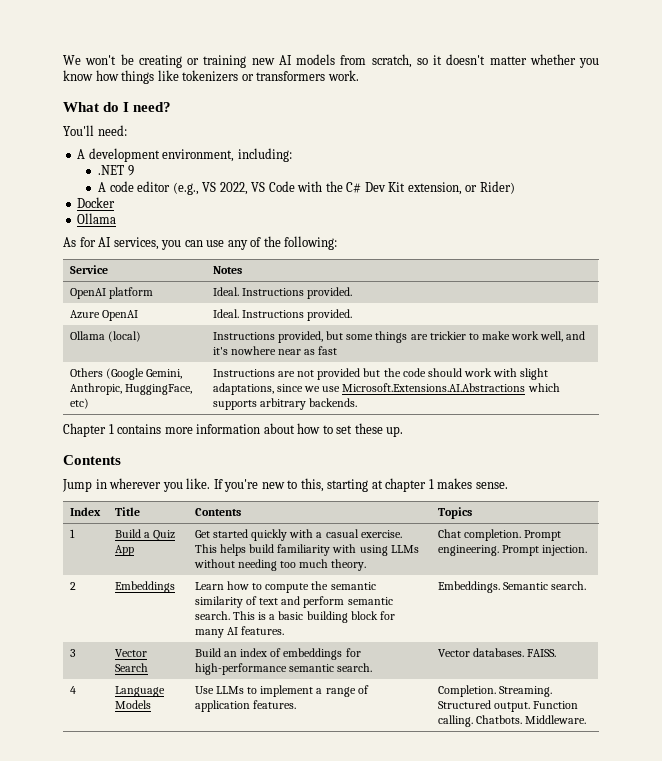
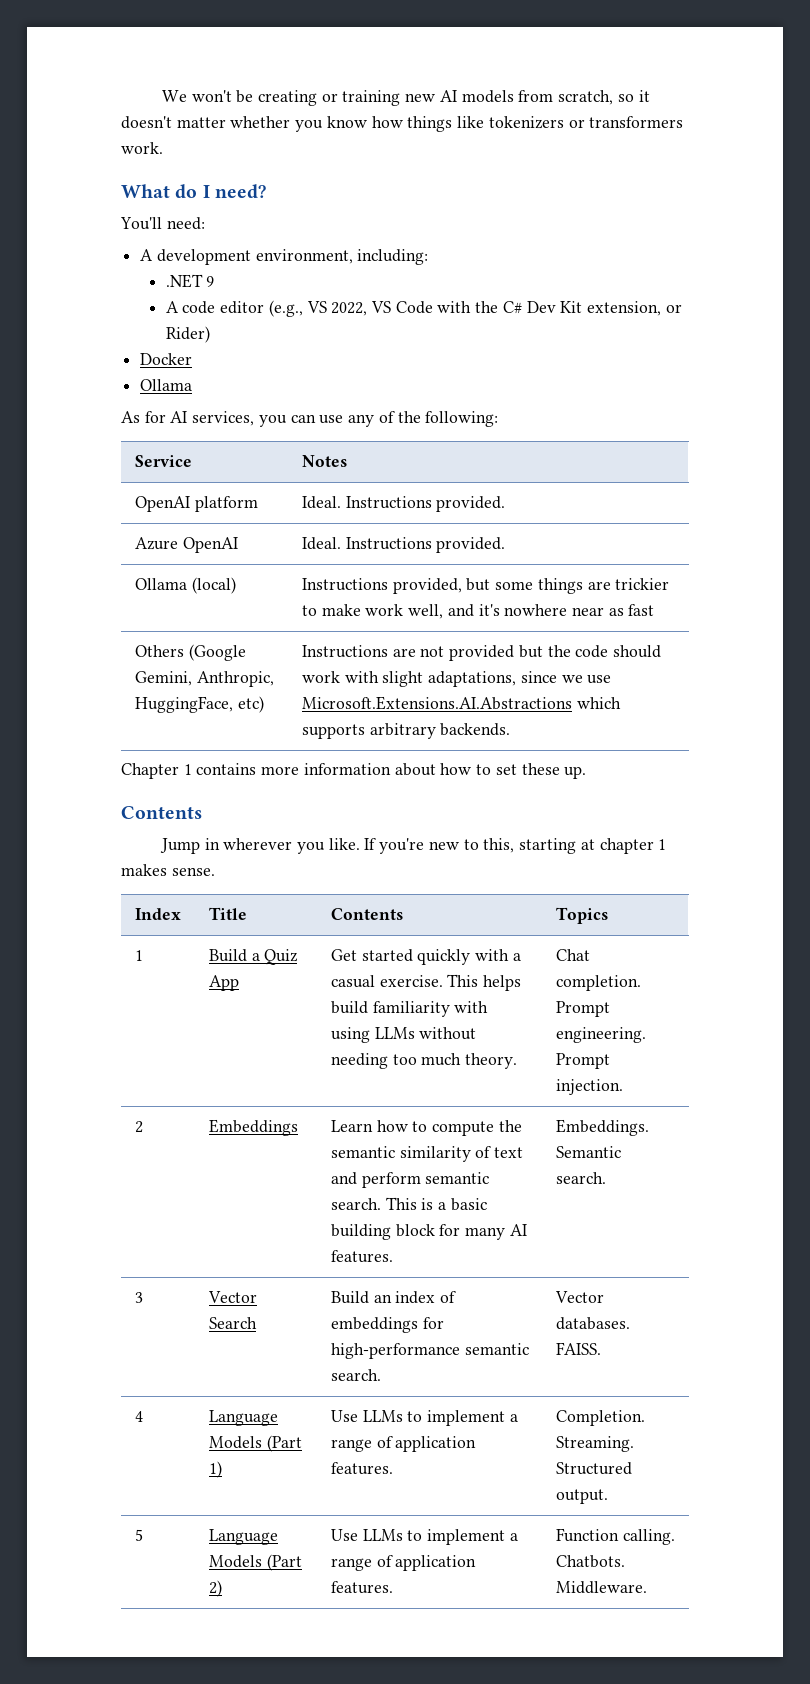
(152, 704) none -> [266,1435,302,1452] [208,1461,222,1478] (Part 1)
(531, 707) none -> [134,1529,143,1541] [208,1529,278,1545] [208,1554,302,1571] [208,1580,222,1597] [330,1529,518,1545] [330,1555,477,1571] [330,1581,393,1594] // 5 | Language Models (Part 2) | Use LLMs to implement a range of application features. |

